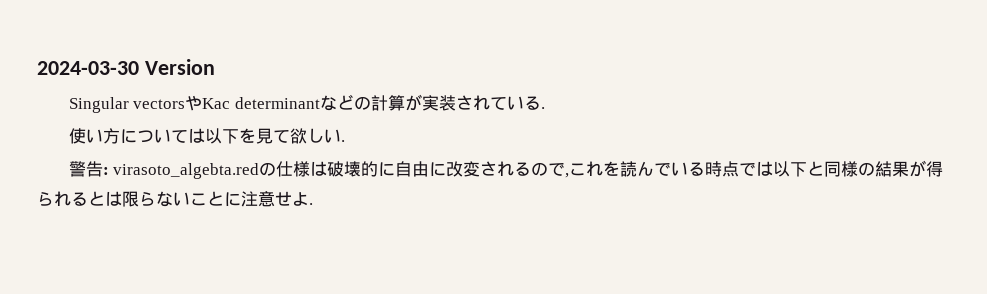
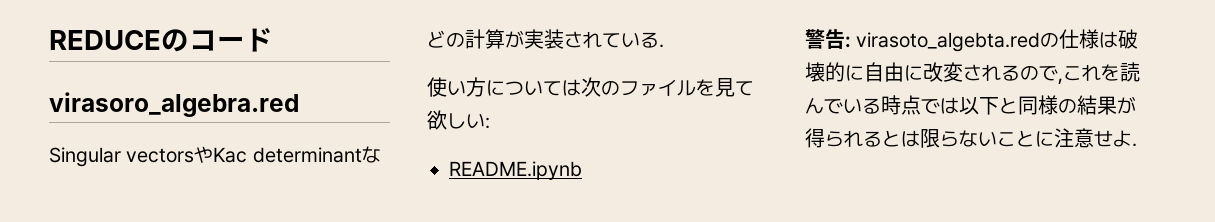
[37,59,215,75] 2024-03-30 Version -> [49,28,273,52] [49,92,299,117] REDUCEのコード // virasoro_algebra.red
[204,128,239,144] 以下 -> [581,77,696,97] 次のファイル
[340,140,345,142] . -> [485,117,490,129] [449,161,582,180] : // README.ipynb

